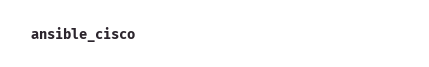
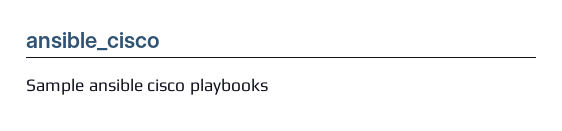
(135, 34) none -> [26,78,269,95] // Sample ansible cisco playbooks

